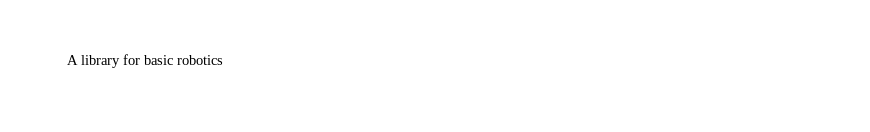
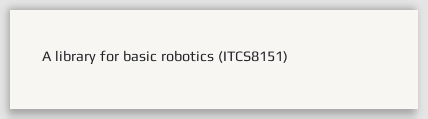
(223, 60) none -> [217,51,288,63] (ITCS8151)

